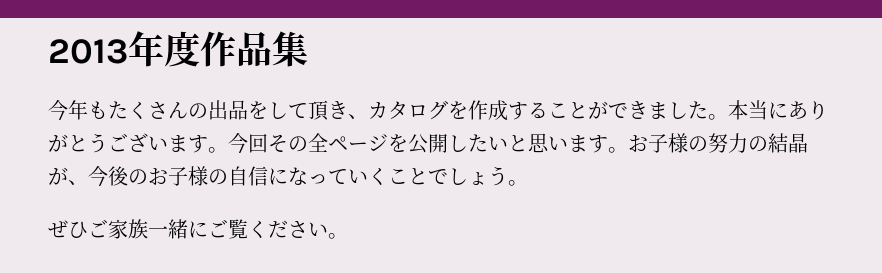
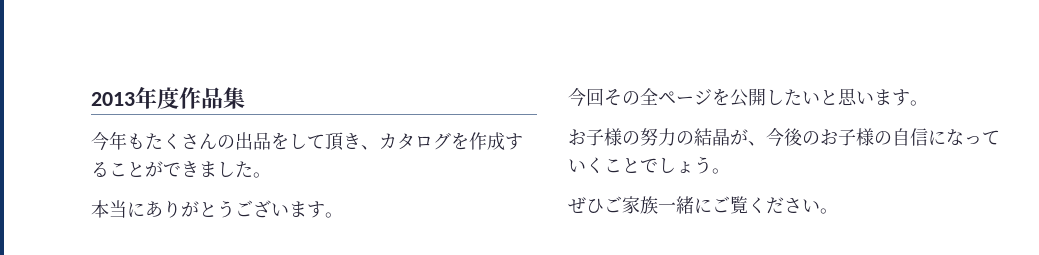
(728, 117) none -> (271, 175) //
(228, 150) none -> (343, 215) //
(628, 150) none -> (928, 103) //

